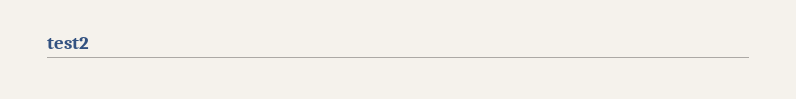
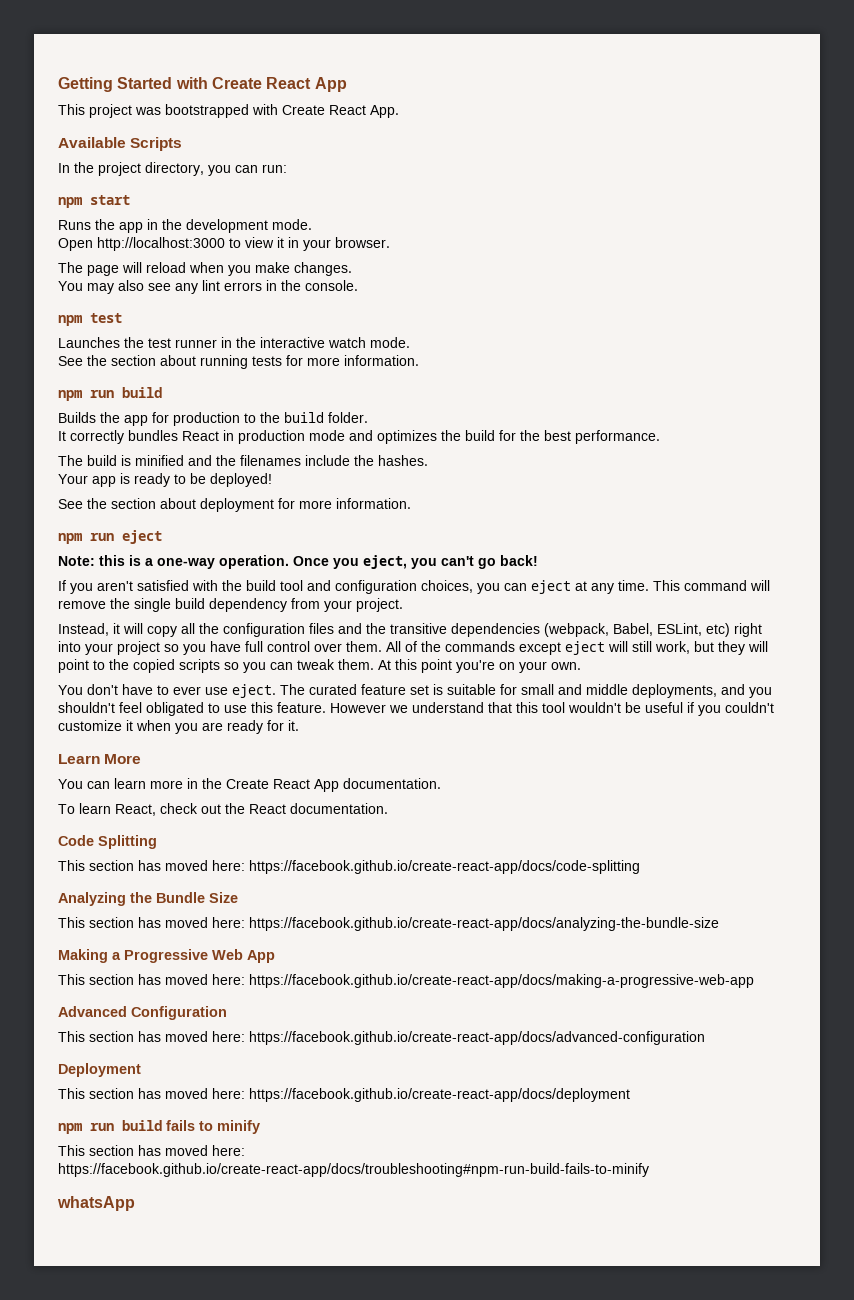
[47,37,89,49] test2 -> [58,77,347,92] [58,104,399,118] [58,137,183,151] [58,162,287,176] [58,195,130,208] [58,219,312,233] [58,237,390,251] [58,262,352,276] [58,280,358,294] [58,313,122,326] [58,337,410,348] [58,355,419,369] [58,387,162,401] [58,412,368,426] [58,430,660,444] [58,455,428,466] [58,473,272,487] [58,498,411,512] [58,530,162,544] [58,555,538,569] [58,580,770,594] [58,598,403,612] [58,623,762,637] [58,641,768,655] [58,659,581,673] [58,684,772,698] [58,702,774,716] [58,720,299,734] [58,754,142,764] [58,778,441,792] [58,803,388,816] [58,835,157,849] [58,860,640,874] [58,892,238,906] [58,917,719,931] [58,949,275,963] [58,974,754,988] [58,1006,227,1020] [58,1031,705,1045] [58,1063,141,1077] [58,1088,630,1102] [58,1120,260,1134] [58,1145,245,1156] [58,1163,649,1177] [57,1196,135,1211] Getting Started with Create React App // This project was bootstrapped with Create React App. // Available Scripts // In the project directory, you can run: // npm start // Runs the app in the development mode. // Open http://localhost:3000 to view it in your browser. // The page will reload when you make changes. // You may also see any lint errors in the console. // npm test // Launches the test runner in the interactive watch mode. // See the section about running tests for more information. // npm run build // Builds the app for production to the build folder. // It correctly bundles React in production mode and optimizes the build for the best performance. // The build is minified and the filenames include the hashes. // Your app is ready to be deployed! // See the section about deployment for more information. // npm run eject // Note: this is a one-way operation. Once you eject, you can't go back! // If you aren't satisfied with the build tool and configuration choices, you can eject at any time. This command will remove the single build dependency from your project. // Instead, it will copy all the configuration files and the transitive dependencies (webpack, Babel, ESLint, etc) right into your project so you have full control over them. All of the commands except eject will still work, but they will point to the copied scripts so you can tweak them. At this point you're on your own. // You don't have to ever use eject. The curated feature set is suitable for small and middle deployments, and you shouldn't feel obligated to use this feature. However we understand that this tool wouldn't be useful if you couldn't customize it when you are ready for it. // Learn More // You can learn more in the Create React App documentation. // To learn React, check out the React documentation. // Code Splitting // This section has moved here: https://facebook.github.io/create-react-app/docs/code-splitting // Analyzing the Bundle Size // This section has moved here: https://facebook.github.io/create-react-app/docs/analyzing-the-bundle-size // Making a Progressive Web App // This section has moved here: https://facebook.github.io/create-react-app/docs/making-a-progressive-web-app // Advanced Configuration // This section has moved here: https://facebook.github.io/create-react-app/docs/advanced-configuration // Deployment // This section has moved here: https://facebook.github.io/create-react-app/docs/deployment // npm run build fails to minify // This section has moved here: https://facebook.github.io/create-react-app/docs/troubleshooting#npm-run-build-fails-to-minify // whatsApp

